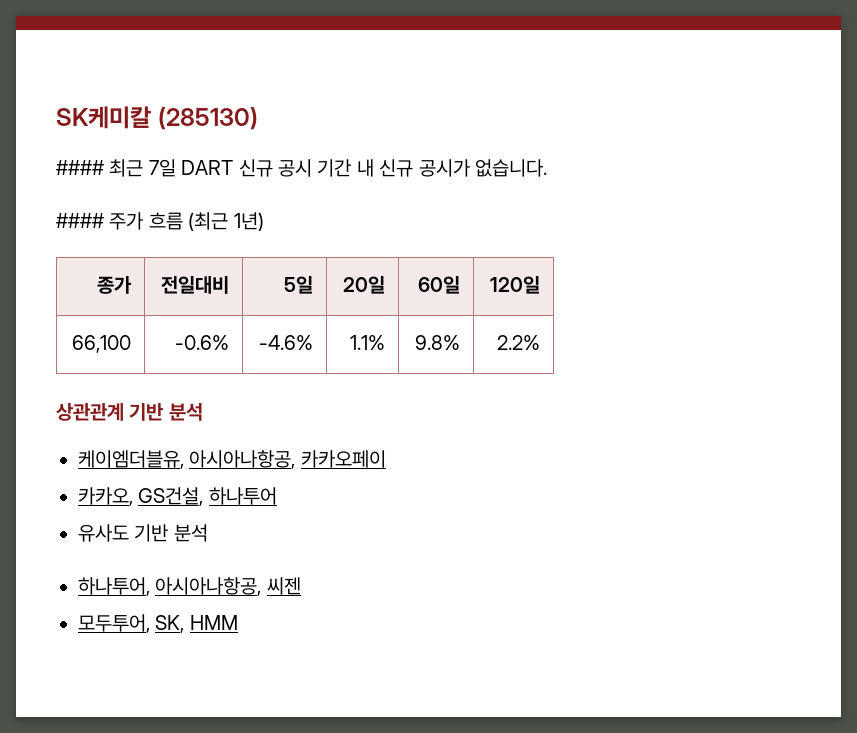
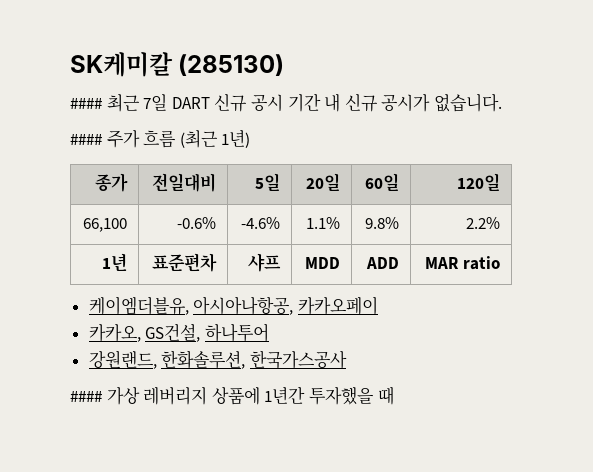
[56,403,203,421] // 상관관계 기반 분석 -> [102,253,128,271] [152,253,218,272] [248,253,282,272] [305,257,341,269] [366,257,400,269] [425,256,501,270] // 1년 | 표준편차 | 샤프 | MDD | ADD | MAR ratio
[78,524,208,542] [78,577,301,596] [78,614,238,633] 유사도 기반 분석 // 하나투어, 아시아나항공, 씨젠 // 모두투어, SK, HMM -> [88,350,347,369] [70,386,394,405] 강원랜드, 한화솔루션, 한국가스공사 // #### 가상 레버리지 상품에 1년간 투자했을 때

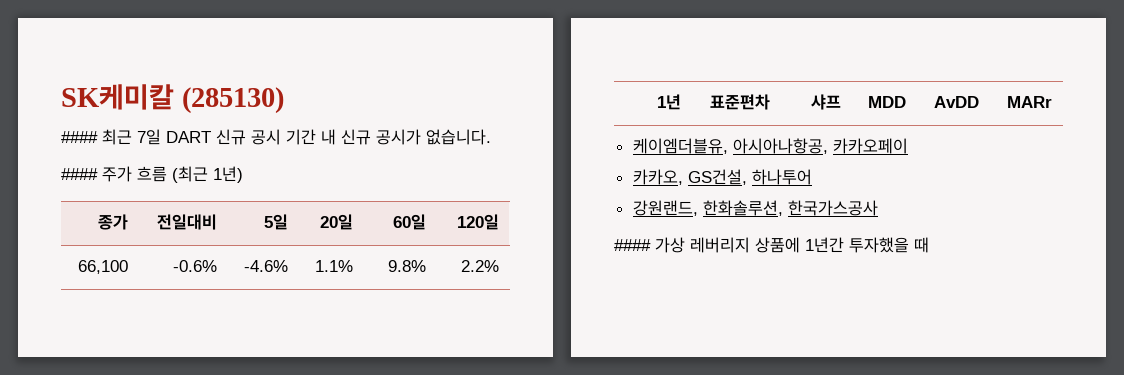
[366,257,400,269] [425,256,501,270] ADD | MAR ratio -> [933,96,979,108] [1006,96,1052,108] AvDD | MARr

